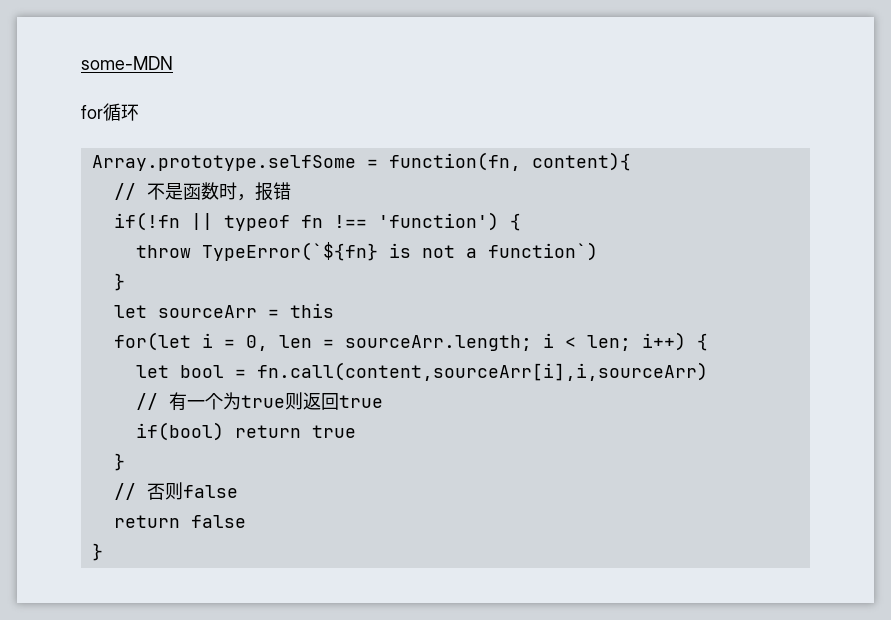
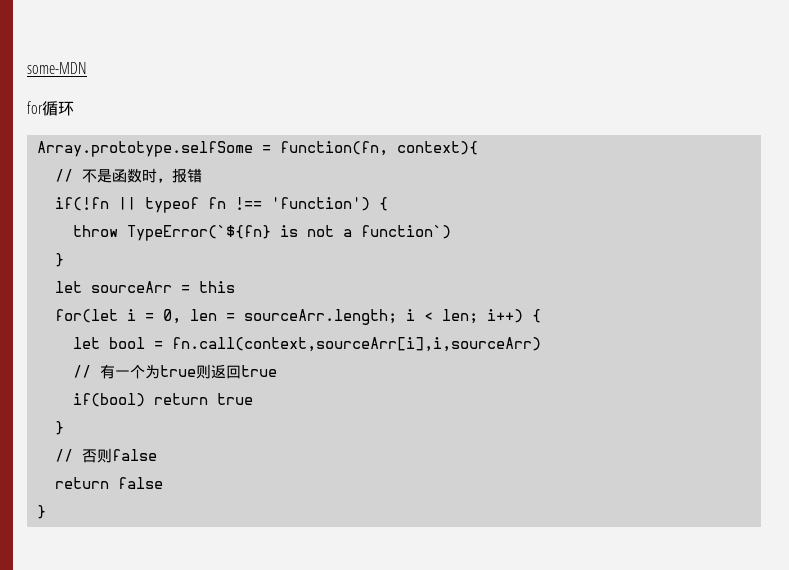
[531,152,631,171] content){ -> [396,141,478,155] context){
[256,362,708,381] fn.call(content,sourceArr[i],i,sourceArr) -> [171,337,541,352] fn.call(context,sourceArr[i],i,sourceArr)

